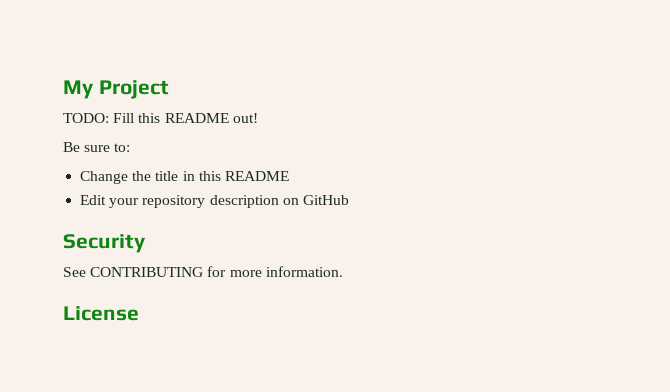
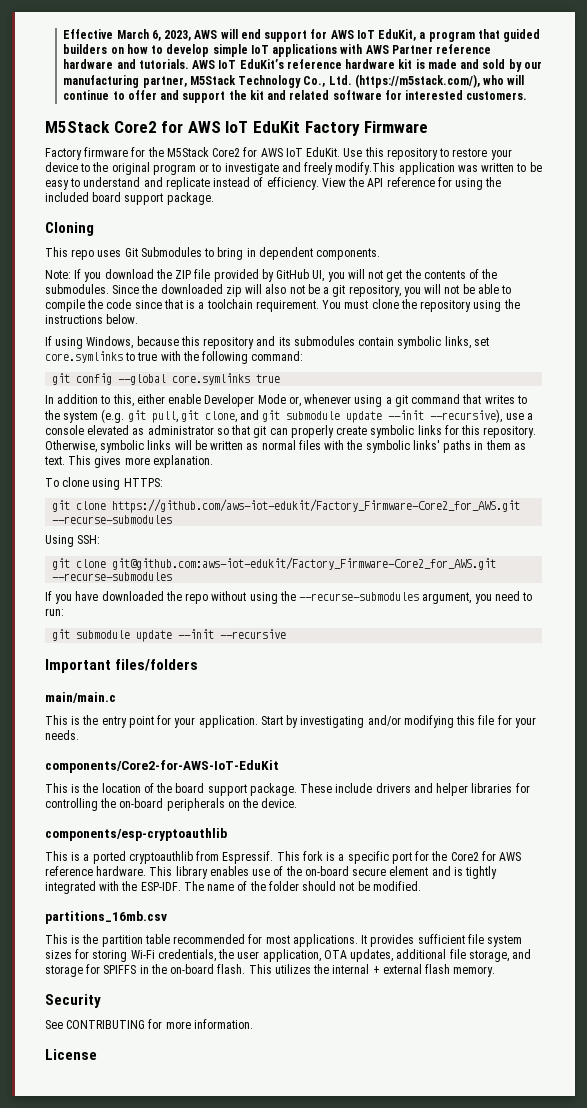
[63,80,169,99] [63,113,258,123] [63,142,131,152] [80,171,289,184] [80,195,349,208] My Project // TODO: Fill this README out! // Be sure to: // Change the title in this README // Edit your repository description on GitHub -> [63,29,541,42] [63,44,492,57] [63,59,542,72] [63,74,525,88] [63,90,528,103] [45,121,429,136] [45,147,512,160] [45,162,542,175] [45,177,502,190] [45,192,214,205] [45,222,94,236] [45,247,381,260] [45,269,498,282] [45,284,512,297] [45,299,520,312] [45,314,139,324] [45,336,489,349] [45,351,304,364] [52,373,281,385] [45,394,527,407] [44,409,533,423] [45,425,537,438] [45,440,526,453] [44,455,213,468] [45,477,163,490] [52,499,521,513] [52,515,173,524] [45,535,101,547] [52,557,497,570] [52,572,173,581] [45,591,533,604] [45,608,64,616] [52,629,287,642] [45,659,199,673] [45,692,116,703] [45,715,536,728] [45,730,79,740] [45,760,279,773] [45,783,530,796] [45,798,298,811] [45,828,227,841] [45,851,522,864] [45,866,498,879] [45,881,421,894] [45,911,167,924] [45,934,523,947] [45,949,532,962] [45,964,496,977] Effective March 6, 2023, AWS will end support for AWS IoT EduKit, a program that guided builders on how to develop simple IoT applications with AWS Partner reference hardware and tutorials. AWS IoT EduKit’s reference hardware kit is made and sold by our manufacturing partner, M5Stack Technology Co., Ltd. (https://m5stack.com/), who will continue to offer and support the kit and related software for interested customers. // M5Stack Core2 for AWS IoT EduKit Factory Firmware // Factory firmware for the M5Stack Core2 for AWS IoT EduKit. Use this repository to restore your device to the original program or to investigate and freely modify.This application was written to be easy to understand and replicate instead of efficiency. View the API reference for using the included board support package. // Cloning // This repo uses Git Submodules to bring in dependent components. // Note: If you download the ZIP file provided by GitHub UI, you will not get the contents of the submodules. Since the downloaded zip will also not be a git repository, you will not be able to compile the code since that is a toolchain requirement. You must clone the repository using the instructions below. // If using Windows, because this repository and its submodules contain symbolic links, set core.symlinks to true with the following command: // git config --global core.symlinks true // In addition to this, either enable Developer Mode or, whenever using a git command that writes to the system (e.g. git pull, git clone, and git submodule update --init --recursive), use a console elevated as administrator so that git can properly create symbolic links for this repository. Otherwise, symbolic links will be written as normal files with the symbolic links' paths in them as text. This gives more explanation. // To clone using HTTPS: // git clone https://github.com/aws-iot-edukit/Factory_Firmware-Core2_for_AWS.git --recurse-submodules // Using SSH: // git clone git@github.com:aws-iot-edukit/Factory_Firmware-Core2_for_AWS.git --recurse-submodules // If you have downloaded the repo without using the --recurse-submodules argument, you need to run: // git submodule update --init --recursive // Important files/folders // main/main.c // This is the entry point for your application. Start by investigating and/or modifying this file for your needs. // components/Core2-for-AWS-IoT-EduKit // This is the location of the board support package. These include drivers and helper libraries for controlling the on-board peripherals on the device. // components/esp-cryptoauthlib // This is a ported cryptoauthlib from Espressif. This fork is a specific port for the Core2 for AWS reference hardware. This library enables use of the on-board secure element and is tightly integrated with the ESP-IDF. The name of the folder should not be modified. // partitions_16mb.csv // This is the partition table recommended for most applications. It provides sufficient file system sizes for storing Wi-Fi credentials, the user application, OTA updates, additional file storage, and storage for SPIFFS in the on-board flash. This utilizes the internal + external flash memory.

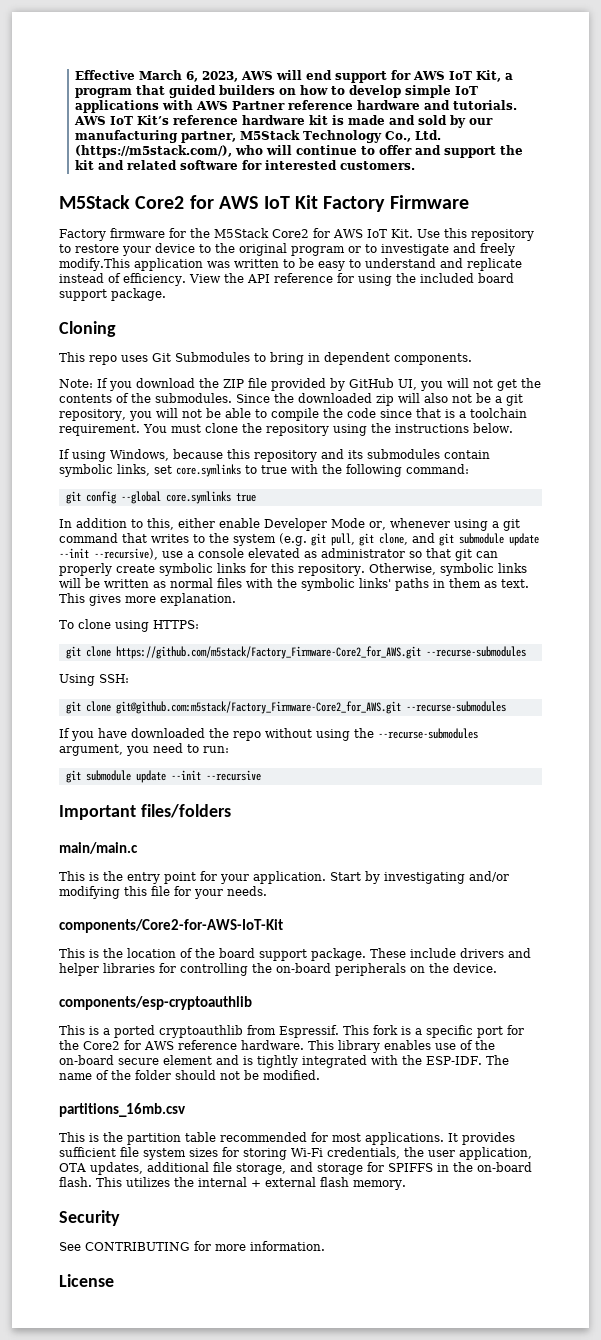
[378,29,417,41] EduKit, -> [475,70,501,82] Kit,
[239,59,284,69] EduKit’s -> [136,115,169,125] Kit’s
[252,121,300,133] EduKit -> [295,195,318,209] Kit
[306,147,341,157] EduKit. -> [391,229,413,238] Kit.
[112,499,521,513] https://github.com/aws-iot-edukit/Factory_Firmware-Core2_for_AWS.git -> [115,646,421,659] https://github.com/m5stack/Factory_Firmware-Core2_for_AWS.git
[112,557,497,570] git@github.com:aws-iot-edukit/Factory_Firmware-Core2_for_AWS.git -> [115,701,401,714] git@github.com:m5stack/Factory_Firmware-Core2_for_AWS.git
[45,760,279,773] components/Core2-for-AWS-IoT-EduKit -> [59,919,283,933] components/Core2-for-AWS-IoT-Kit

